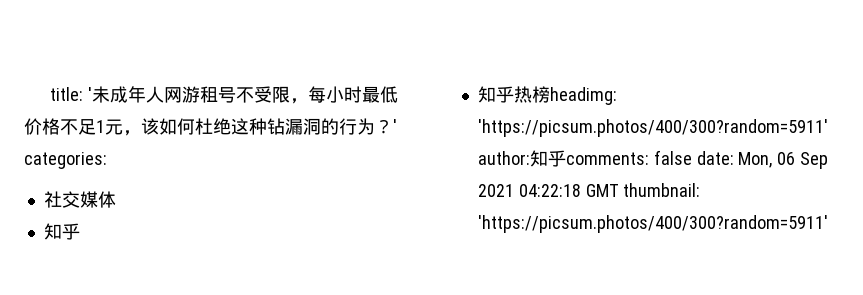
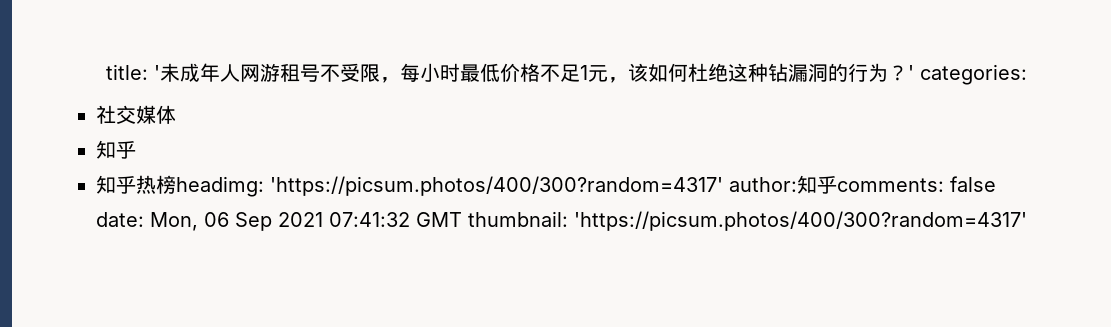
[477,119,828,137] 'https://picsum.photos/400/300?random=5911' -> [270,176,723,196] 'https://picsum.photos/400/300?random=4317'
[518,184,581,197] 04:22:18 -> [329,212,410,227] 07:41:32
[477,215,828,233] 'https://picsum.photos/400/300?random=5911' -> [574,211,1027,231] 'https://picsum.photos/400/300?random=4317'

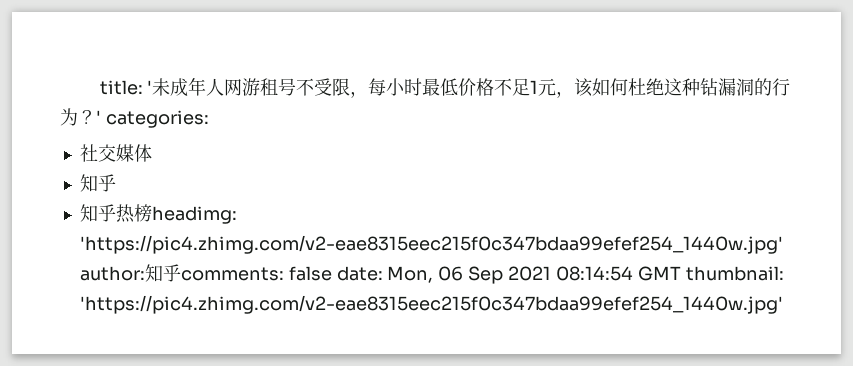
[270,176,723,196] 'https://picsum.photos/400/300?random=4317' -> [79,235,783,254] 'https://pic4.zhimg.com/v2-eae8315eec215f0c347bdaa99efef254_1440w.jpg'
[329,212,410,227] 07:41:32 -> [555,266,633,281] 08:14:54
[574,211,1027,231] 'https://picsum.photos/400/300?random=4317' -> [79,295,783,314] 'https://pic4.zhimg.com/v2-eae8315eec215f0c347bdaa99efef254_1440w.jpg'

